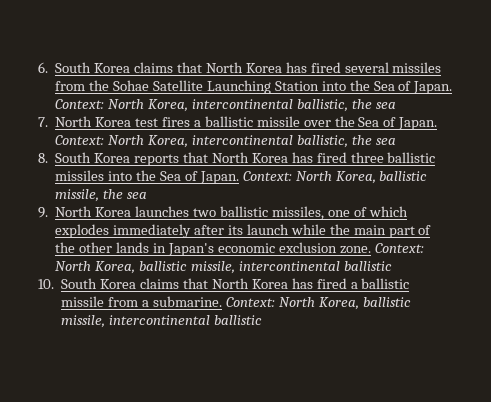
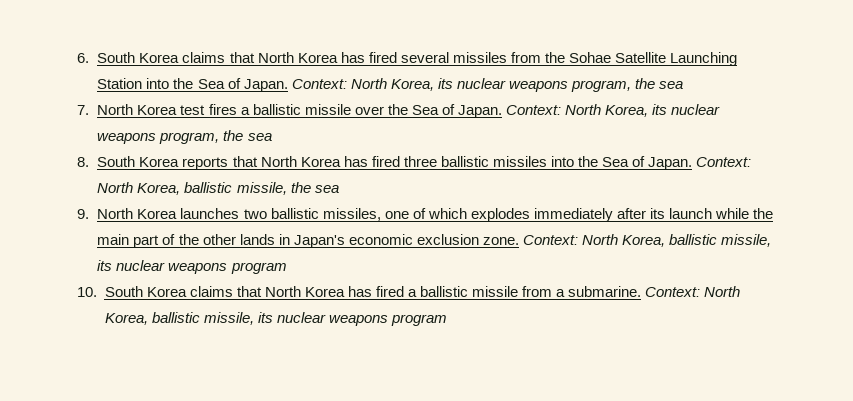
[191,99,348,112] intercontinental ballistic, -> [437,78,631,92] its nuclear weapons program,
[191,135,348,148] intercontinental ballistic, -> [652,104,721,115] [97,132,220,144] its nuclear weapons program,
[238,261,392,271] intercontinental ballistic -> [97,260,287,274] its nuclear weapons program
[109,315,263,325] intercontinental ballistic -> [257,312,447,326] its nuclear weapons program

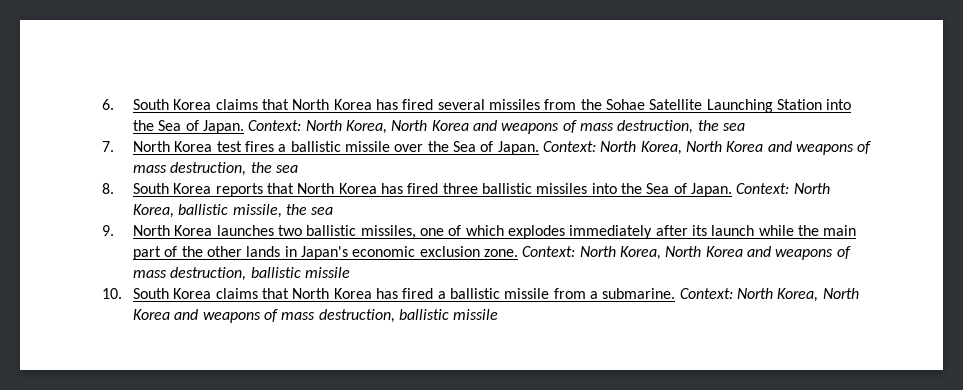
[437,78,631,92] its nuclear weapons program, -> [391,120,694,134] North Korea and weapons of mass destruction,
[652,104,721,115] [97,132,220,144] its nuclear weapons program, -> [685,141,872,155] [133,162,247,176] North Korea and weapons of mass destruction,
[669,234,772,247] [97,260,287,274] ballistic missile, its nuclear weapons program -> [665,246,851,260] [133,267,351,281] North Korea and weapons of mass destruction, ballistic missile
[151,312,447,326] ballistic missile, its nuclear weapons program -> [822,288,859,299] [133,309,499,323] North Korea and weapons of mass destruction, ballistic missile

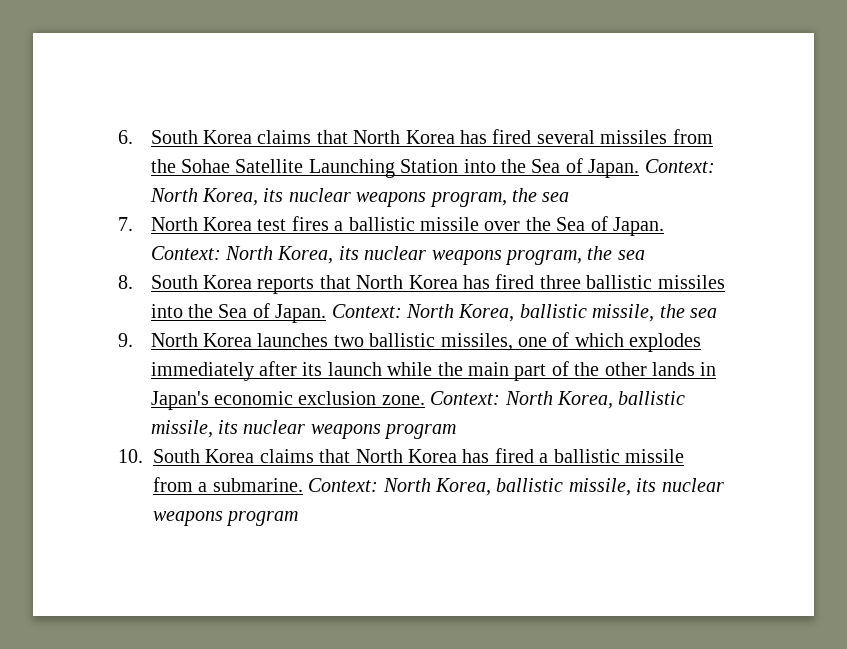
[391,120,694,134] North Korea and weapons of mass destruction, -> [263,188,507,207] its nuclear weapons program,
[685,141,872,155] [133,162,247,176] North Korea and weapons of mass destruction, -> [338,246,582,265] its nuclear weapons program,
[665,246,851,260] [133,267,351,281] North Korea and weapons of mass destruction, ballistic missile -> [618,391,686,405] [150,420,457,439] ballistic missile, its nuclear weapons program
[822,288,859,299] [133,309,499,323] North Korea and weapons of mass destruction, ballistic missile -> [496,478,724,496] [153,511,299,526] ballistic missile, its nuclear weapons program

